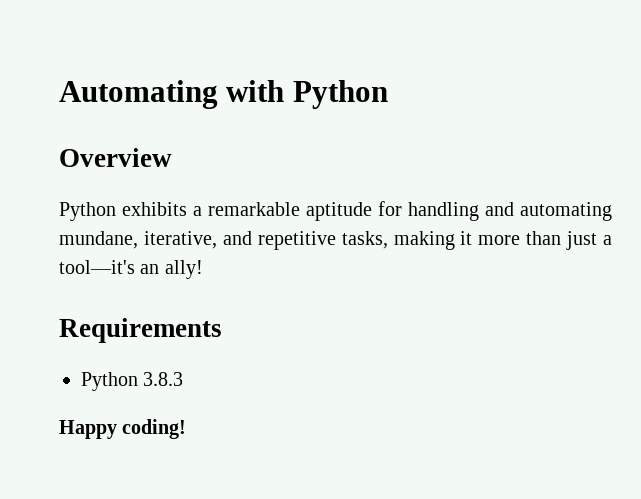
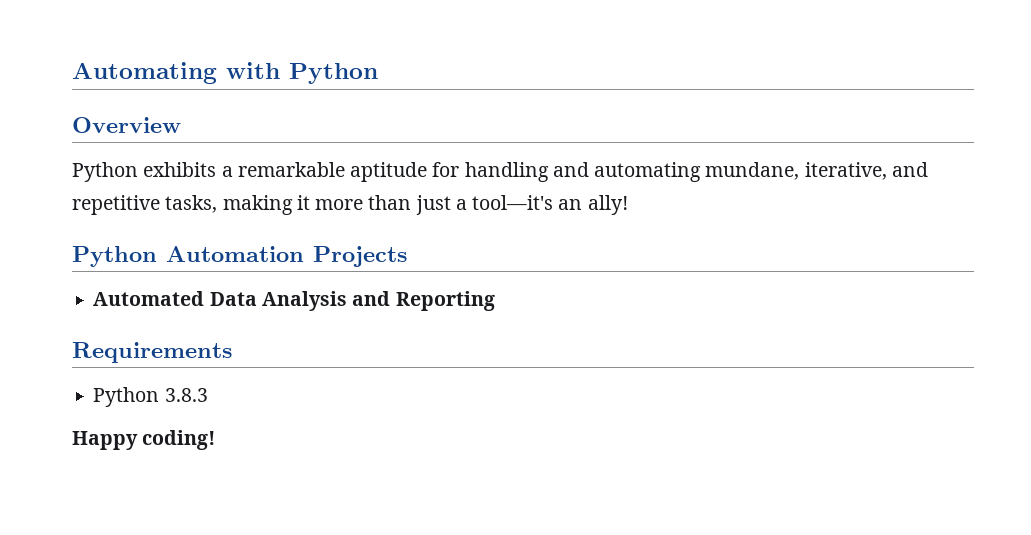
(203, 269) none -> [72,246,407,267] [93,291,495,311] // Python Automation Projects // Automated Data Analysis and Reporting

